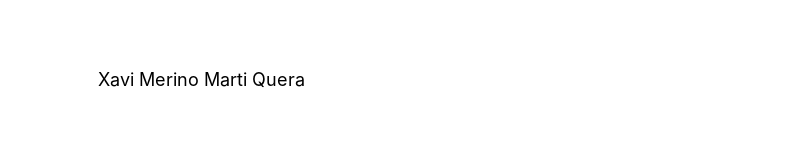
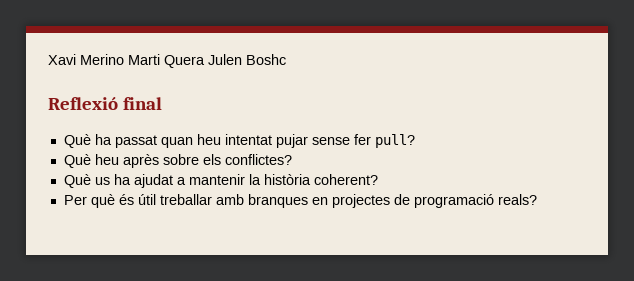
(305, 80) none -> [208,54,286,65] [48,97,162,110] [63,134,415,148] [63,154,292,168] [63,174,378,188] [63,194,537,208] Julen Boshc // Reflexió final // Què ha passat quan heu intentat pujar sense fer pull? // Què heu après sobre els conflictes? // Què us ha ajudat a mantenir la història coherent? // Per què és útil treballar amb branques en projectes de programació reals?

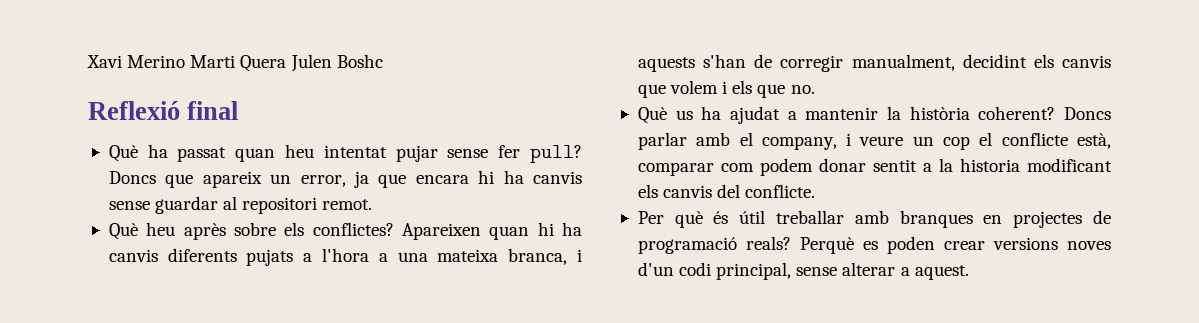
(415, 141) none -> [108,170,583,188] [108,196,373,214] Doncs que apareix un error, ja que encara hi ha canvis sense guardar al repositori remot.
(292, 159) none -> [401,222,582,240] [108,248,582,266] [637,54,1111,72] [637,80,815,98] Apareixen quan hi ha canvis diferents pujats a l'hora a una mateixa branca, i aquests s'han de corregir manualment, decidint els canvis que volem i els que no.
(378, 179) none -> [1064,107,1111,120] [637,132,1111,150] [637,158,1112,176] [637,184,816,198] Doncs parlar amb el company, i veure un cop el conflicte està, comparar com podem donar sentit a la historia modificant els canvis del conflicte.
(537, 199) none -> [799,236,1111,254] [637,262,969,280] Perquè es poden crear versions noves d'un codi principal, sense alterar a aquest.

